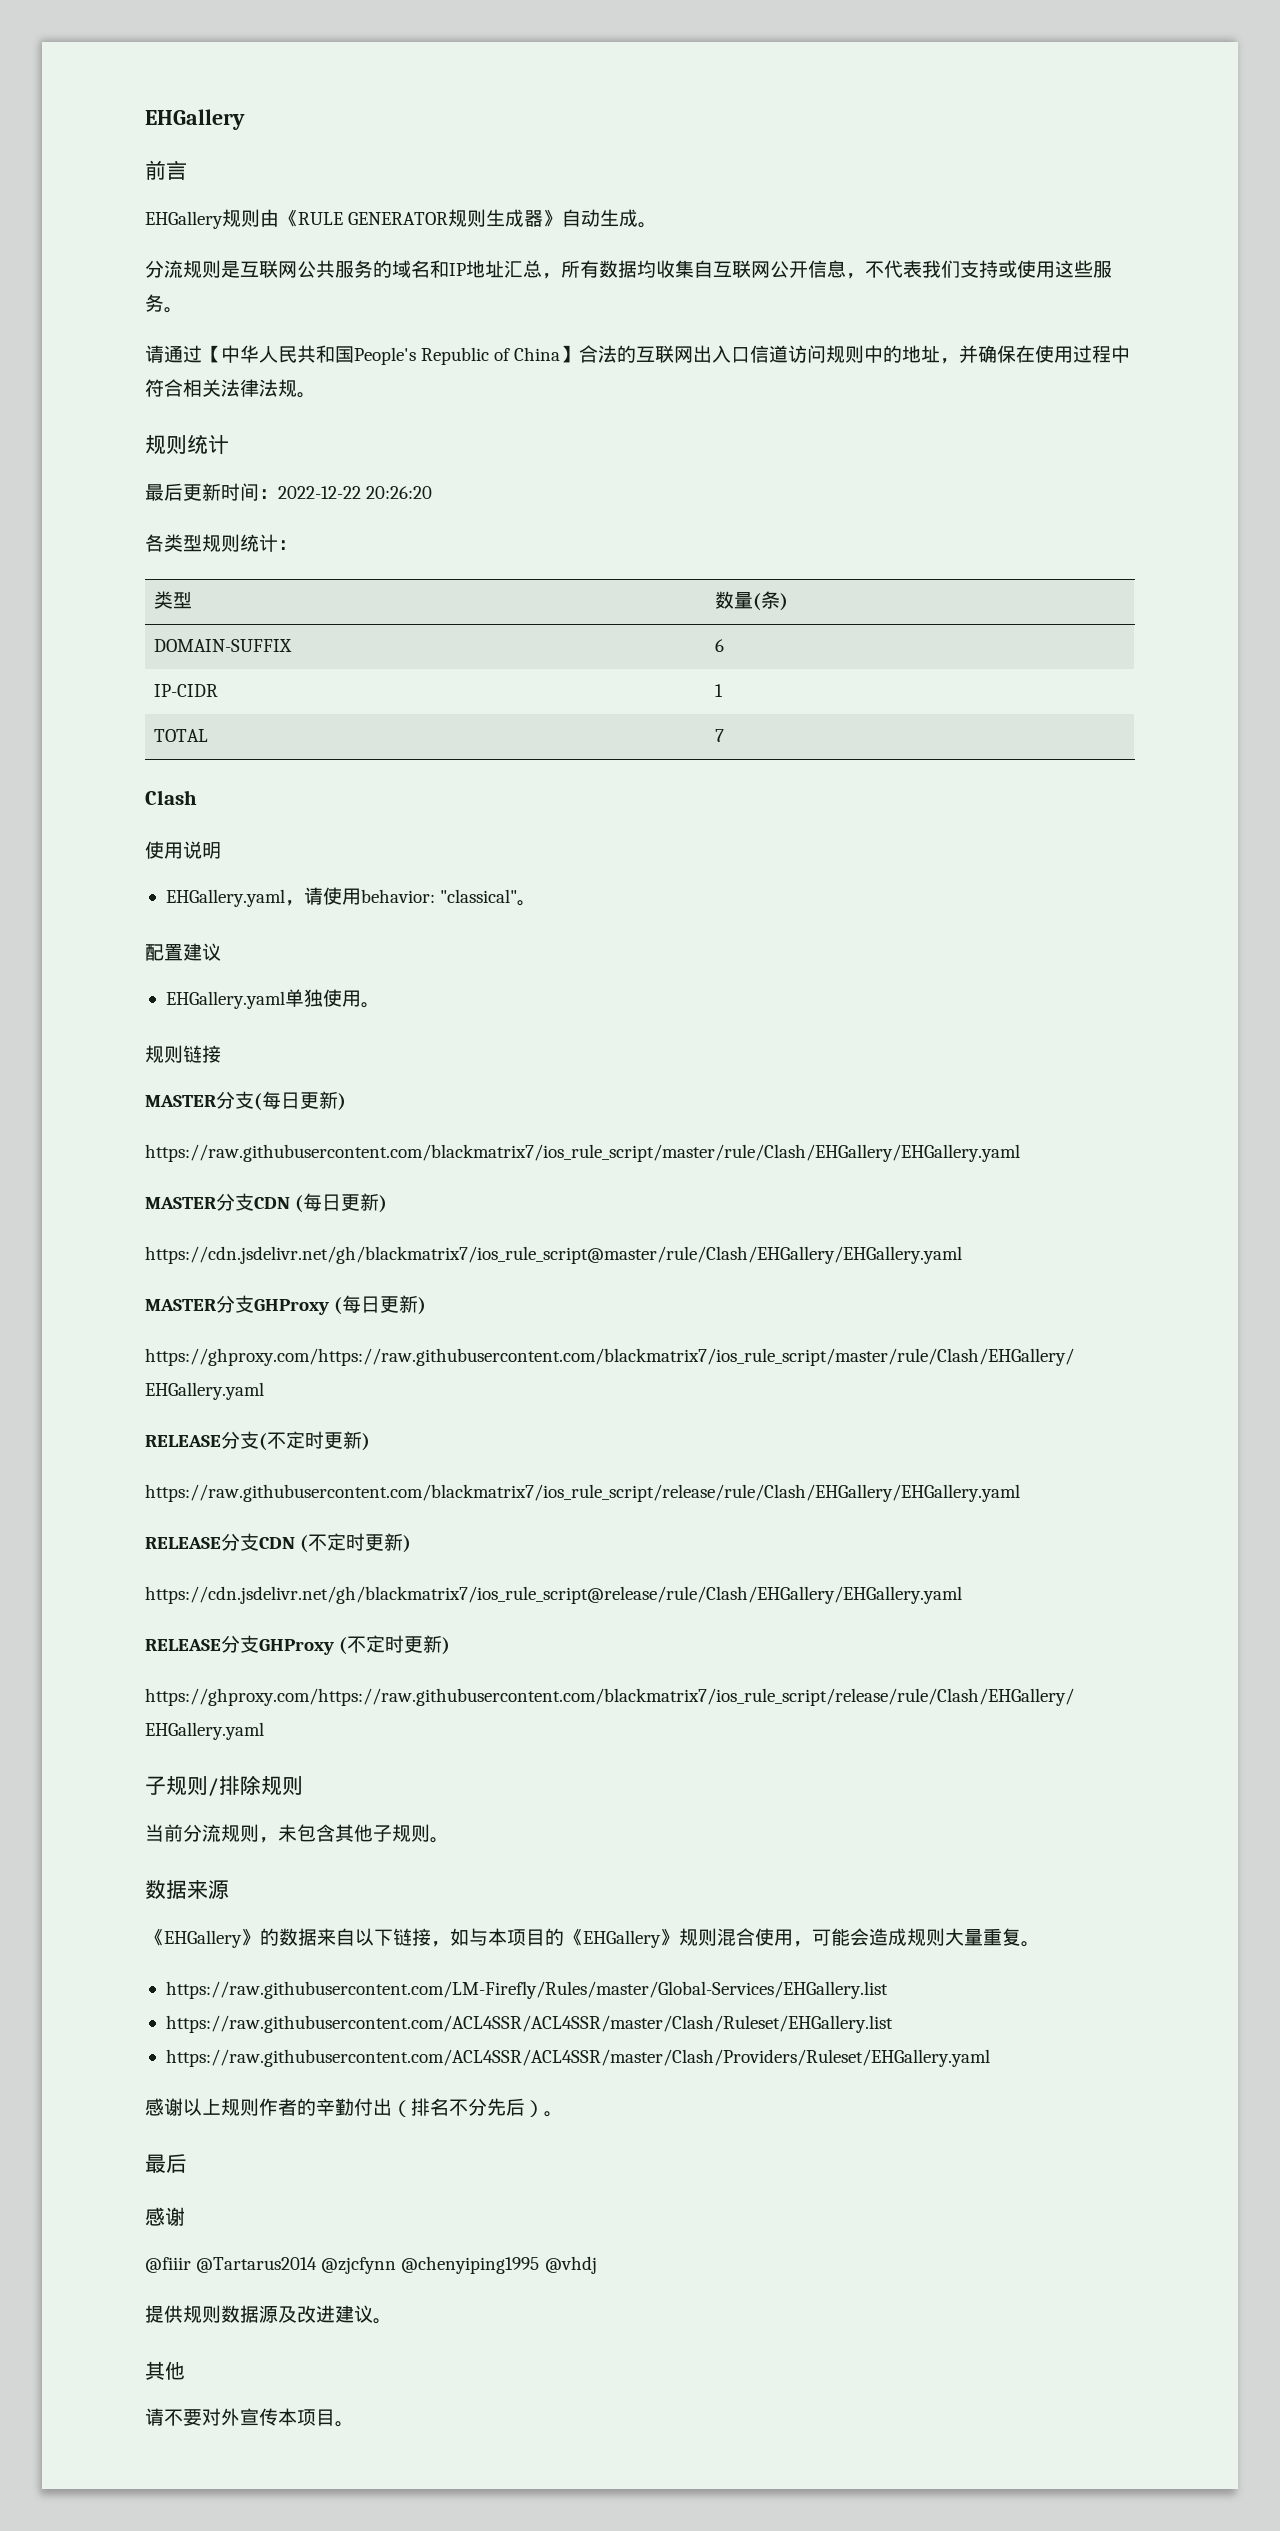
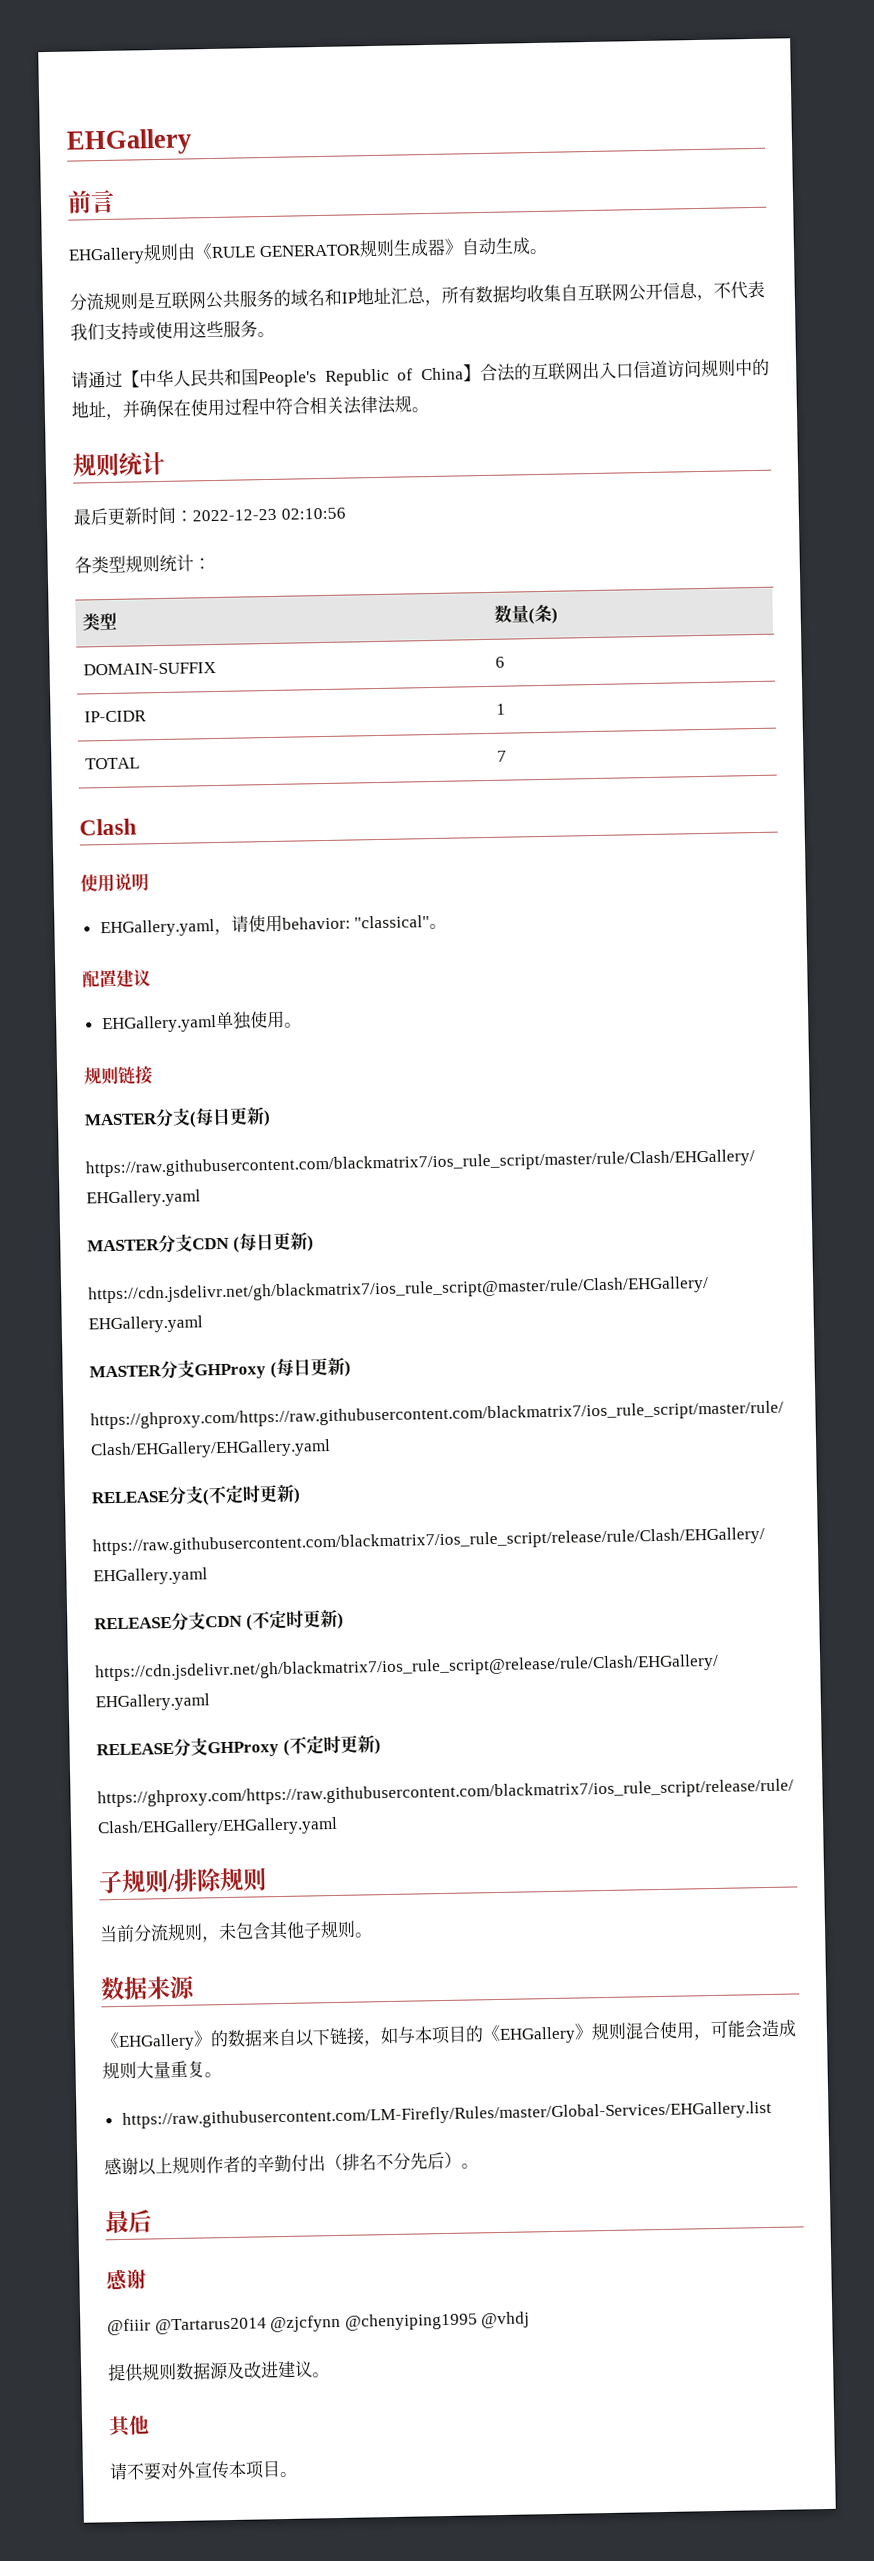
[278,486,433,499] 2022-12-22 20:26:20 -> [192,507,346,522] 2022-12-23 02:10:56
[165,2015,893,2033] [165,2049,990,2067] // https://raw.githubusercontent.com/ACL4SSR/ACL4SSR/master/Clash/Ruleset/EHGallery.list // https://raw.githubusercontent.com/ACL4SSR/ACL4SSR/master/Clash/Providers/Ruleset/EHGallery.yaml -> (772, 2114) none

